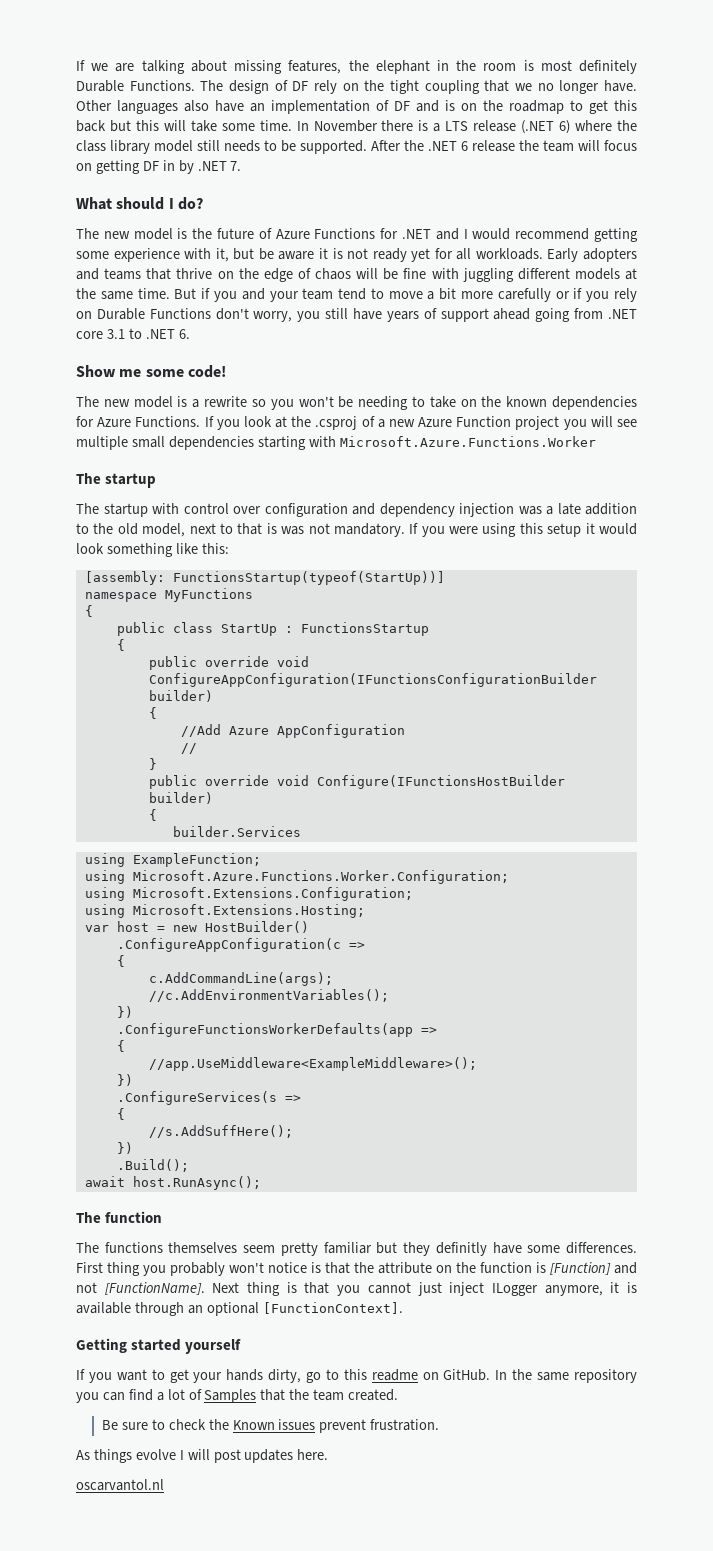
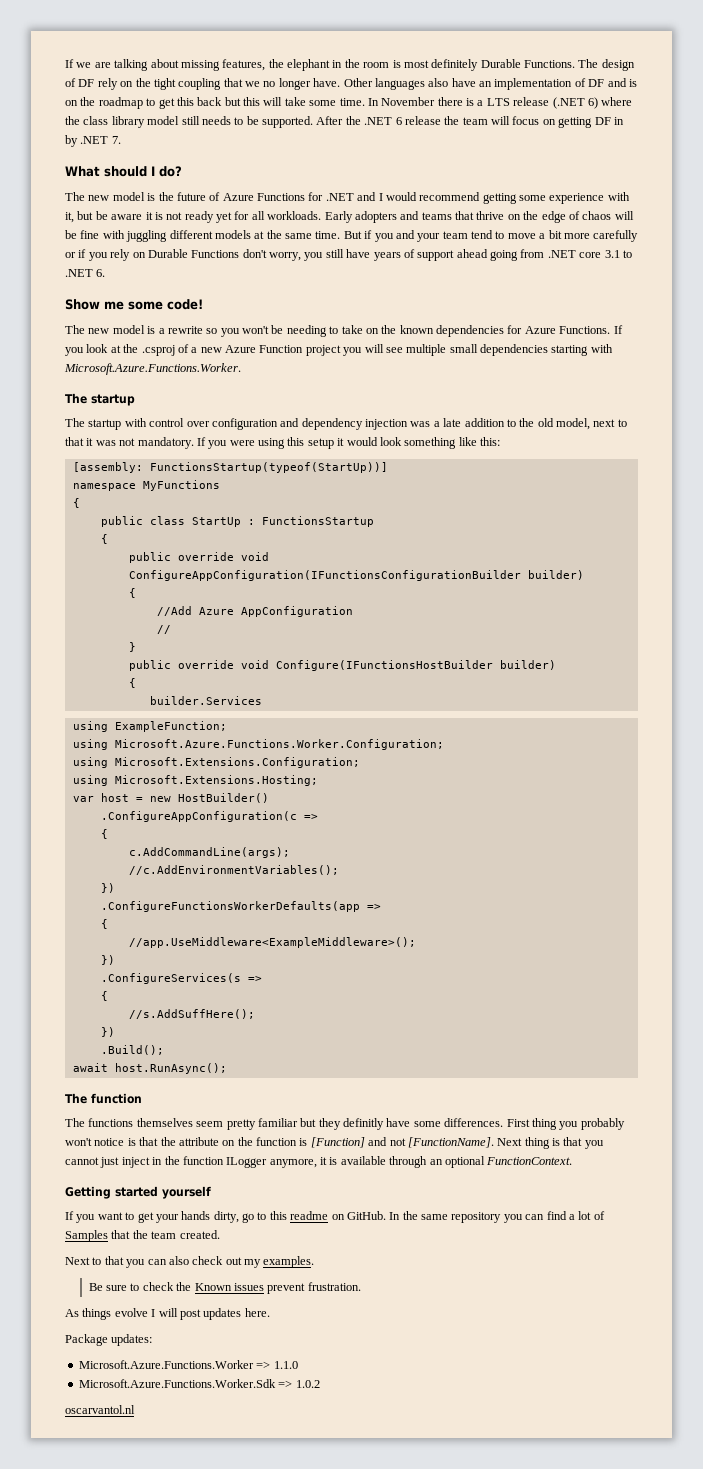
[339,436,596,447] Microsoft.Azure.Functions.Worker -> [64,363,241,375] Microsoft.Azure.Functions.Worker.
[266,523,277,534] is -> [86,438,94,446] it
(485, 1289) none -> [152,1156,224,1165] in the function
[262,1302,403,1314] [FunctionContext]. -> [486,1157,573,1165] FunctionContext.
(399, 1395) none -> [65,1256,315,1268] // Next to that you can also check out my examples.
(329, 1454) none -> [65,1334,153,1346] [78,1360,298,1369] [78,1379,320,1388] // Package updates: // Microsoft.Azure.Functions.Worker => 1.1.0 // Microsoft.Azure.Functions.Worker.Sdk => 1.0.2

